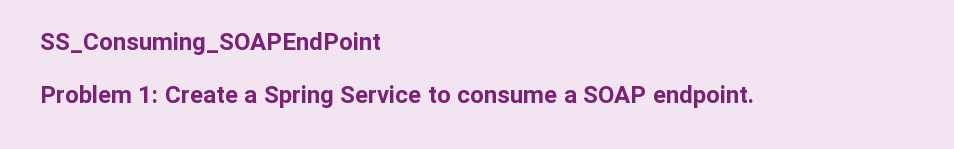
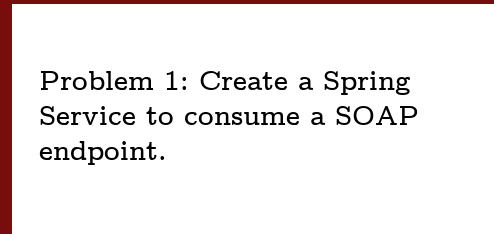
[40,32,381,55] SS_Consuming_SOAPEndPoint // -> (39, 80) none

